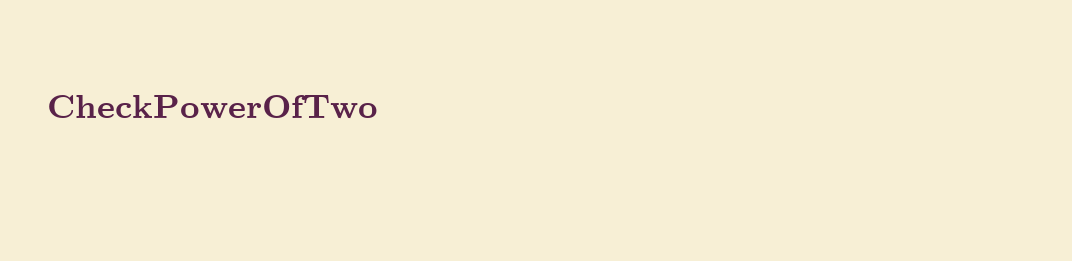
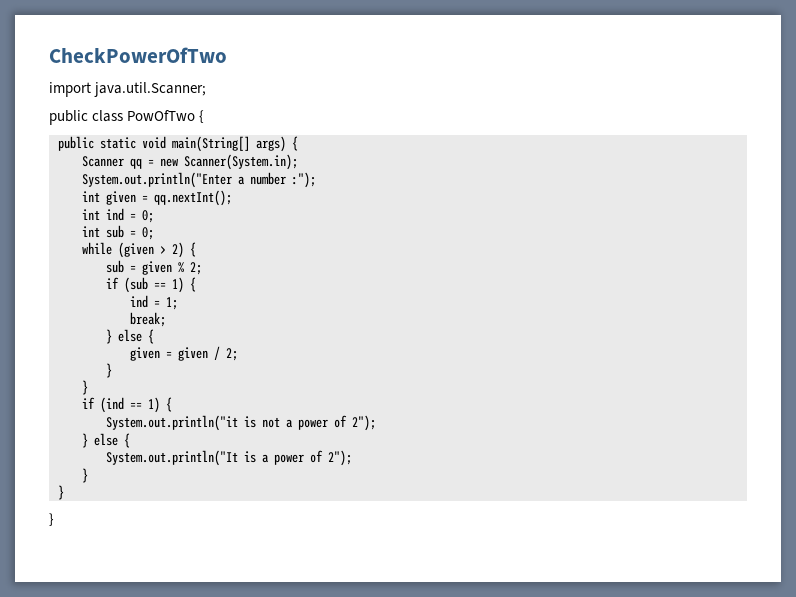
(378, 107) none -> [49,82,207,97] [49,110,205,125] [58,136,298,152] [82,154,298,170] [82,172,316,188] [82,190,232,206] [82,208,154,223] [82,225,154,240] [82,242,196,258] [106,260,202,275] [106,277,196,293] [130,295,178,310] [130,312,166,327] [106,329,154,344] [130,346,238,361] [106,363,112,378] [82,380,88,395] [82,397,172,413] [106,415,376,431] [82,433,130,448] [106,450,352,466] [82,468,88,483] [58,485,64,500] [49,513,54,526] // import java.util.Scanner; // public class PowOfTwo { // public static void main(String[] args) { // Scanner qq = new Scanner(System.in); // System.out.println("Enter a number :"); // int given = qq.nextInt(); // int ind = 0; // int sub = 0; // while (given > 2) { // sub = given % 2; // if (sub == 1) { // ind = 1; // break; // } else { // given = given / 2; // } // } // if (ind == 1) { // System.out.println("it is not a power of 2"); // } else { // System.out.println("It is a power of 2"); // } // } // }

